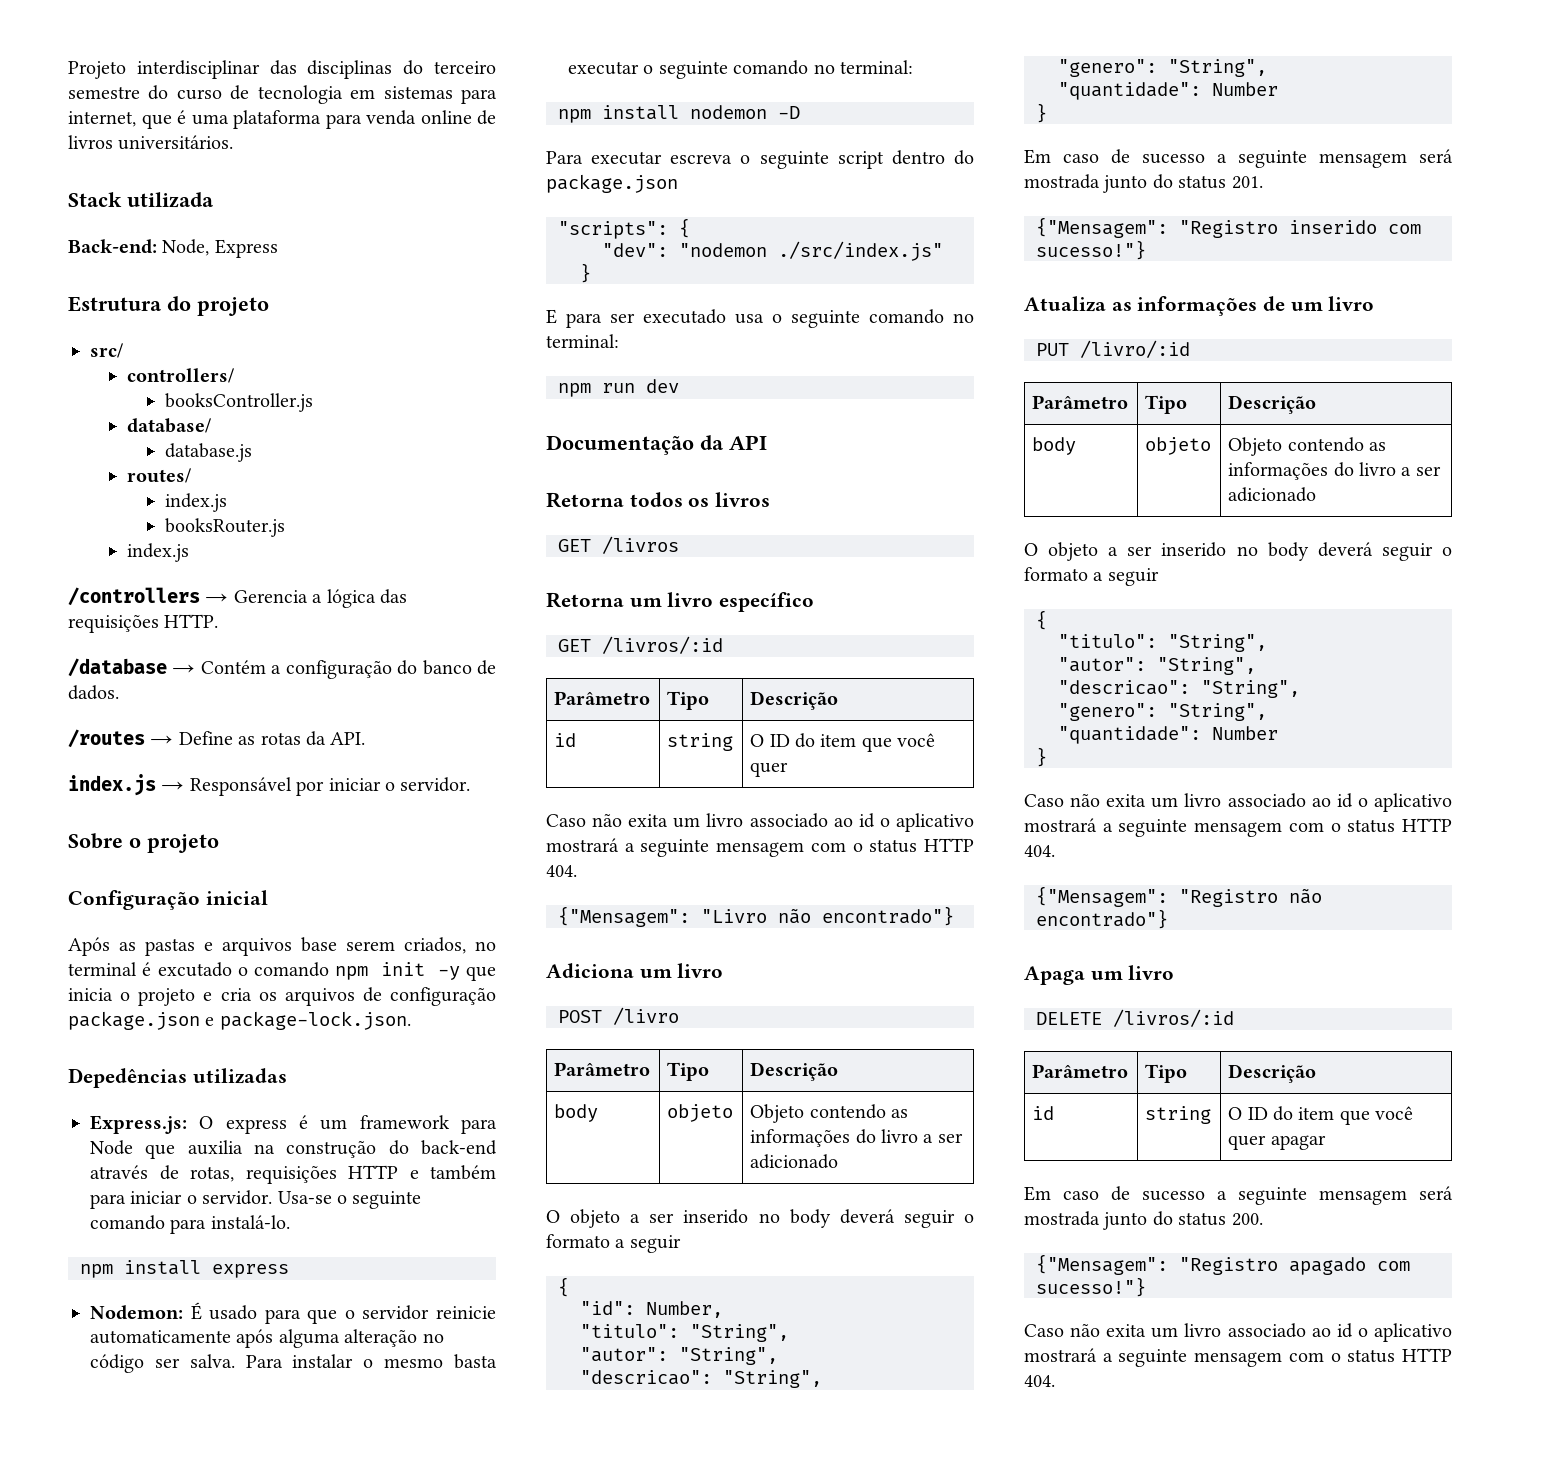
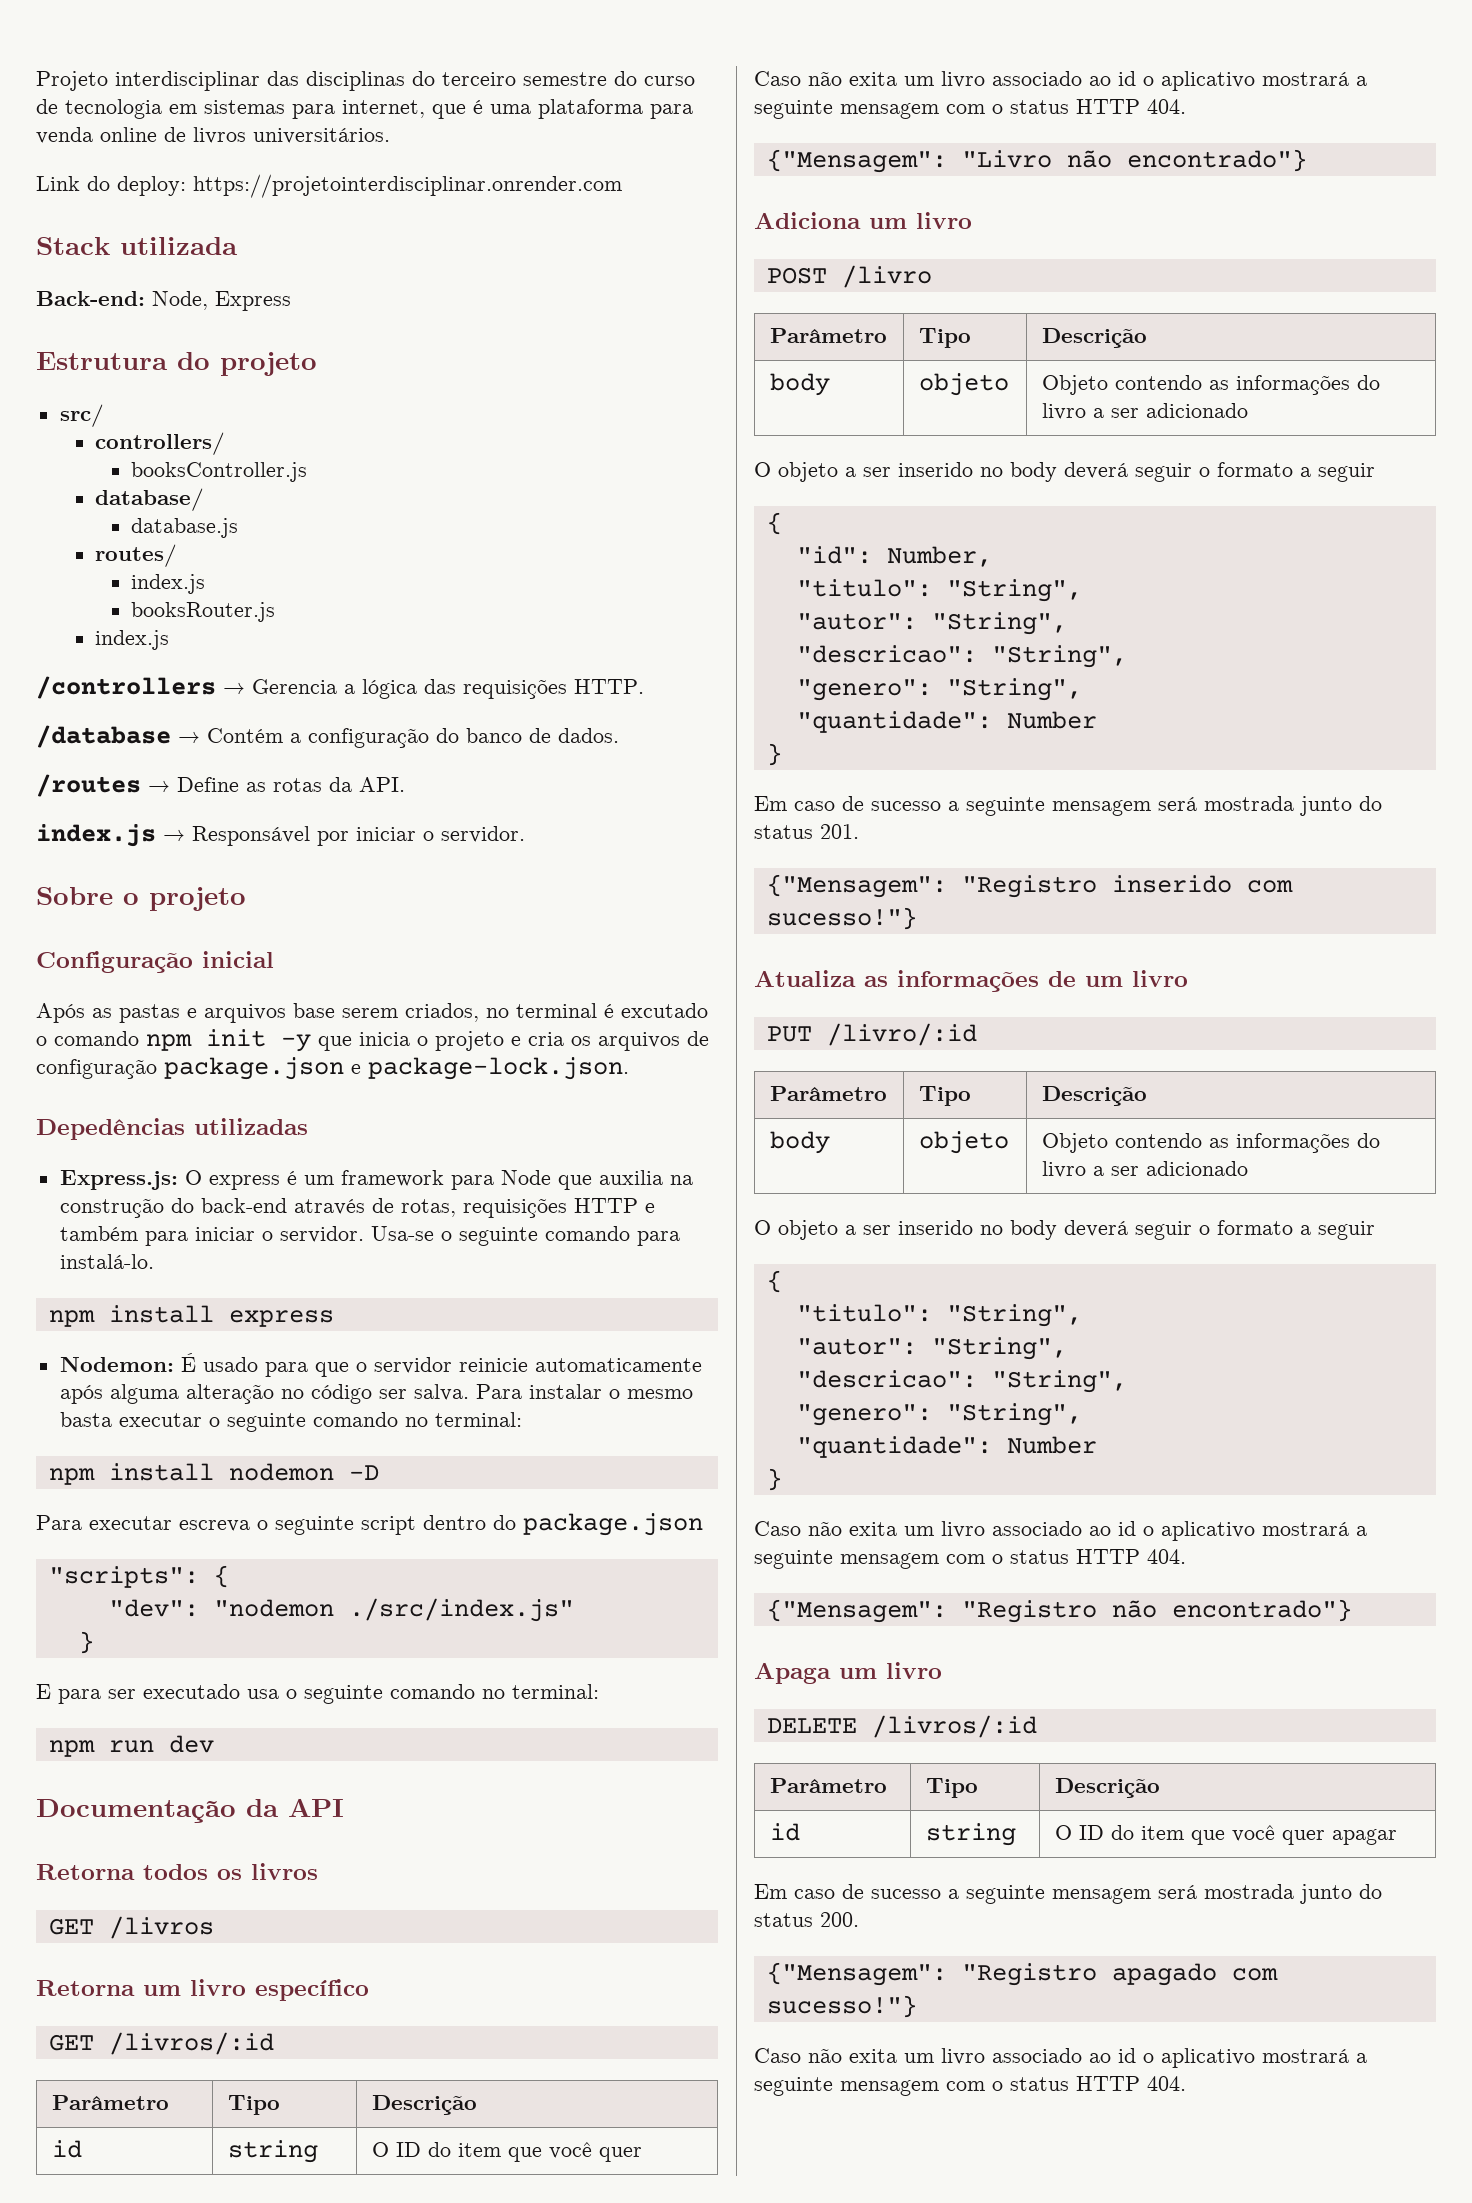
(234, 142) none -> [36,174,622,198] // Link do deploy: https://projetointerdisciplinar.onrender.com

